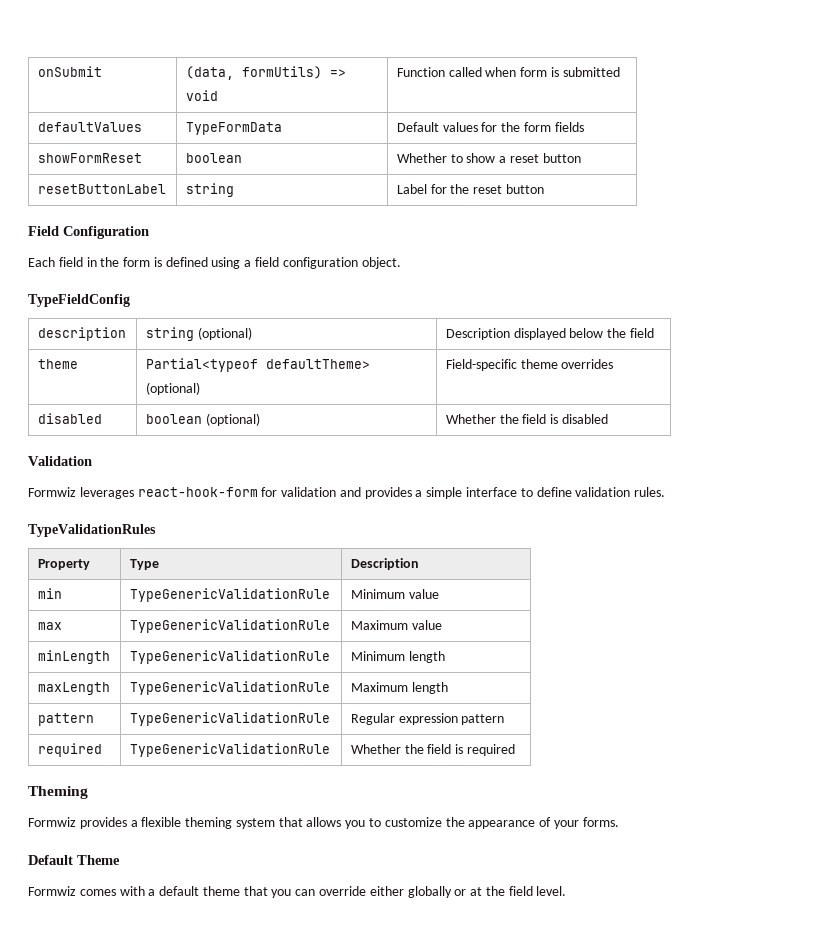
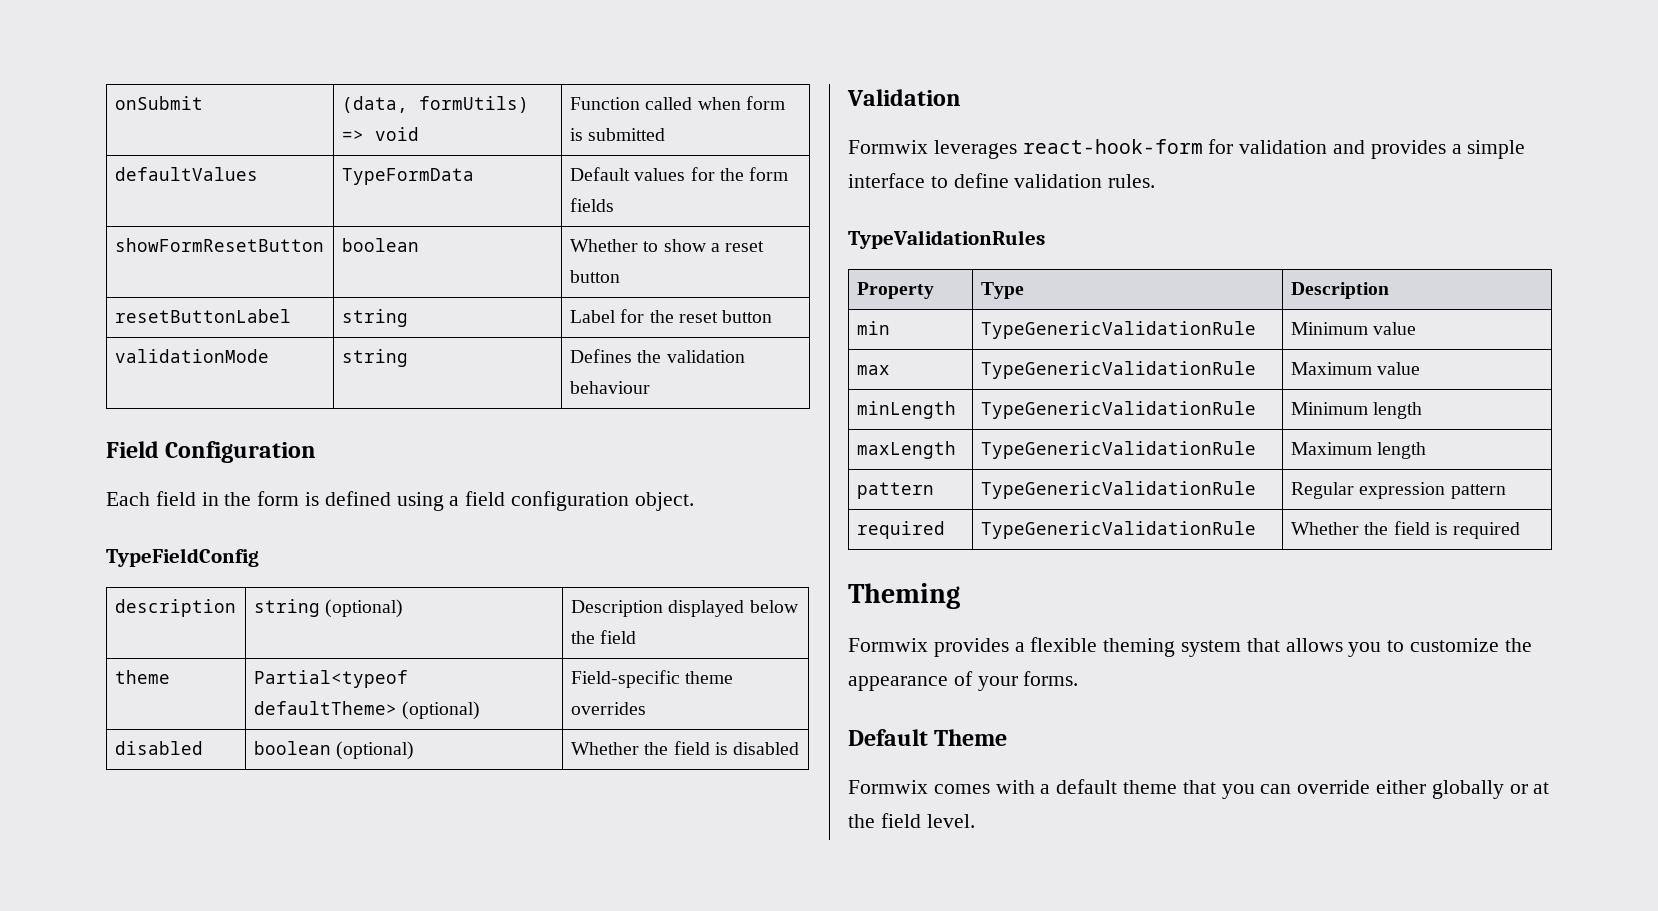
[37,153,142,163] showFormReset -> [114,238,324,252] showFormResetButton
(544, 189) none -> [114,349,269,363] [341,349,408,367] [569,349,745,363] [569,381,650,394] // validationMode | string | Defines the validation behaviour
[28,487,76,497] Formwiz -> [848,140,928,154] Formwix
[28,817,76,827] Formwiz -> [848,638,928,652] Formwix
[28,886,76,896] Formwiz -> [848,780,928,794] Formwix

